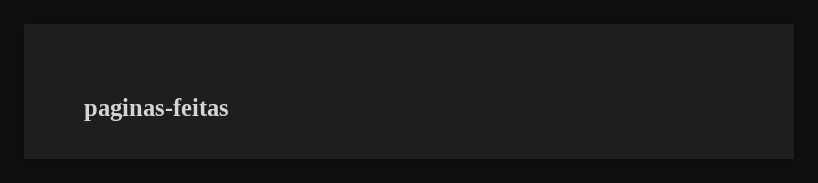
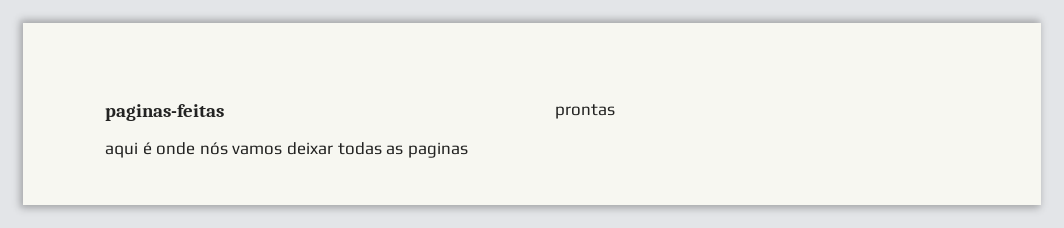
(229, 109) none -> [105,142,468,158] [555,104,615,119] // aqui é onde nós vamos deixar todas as paginas prontas

